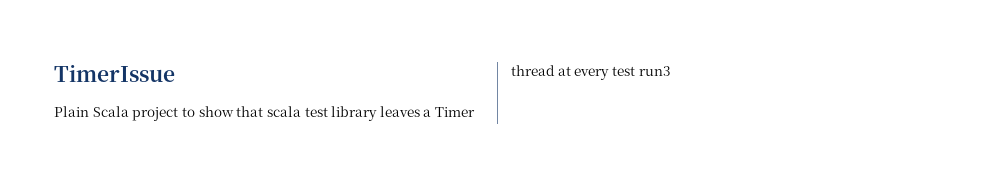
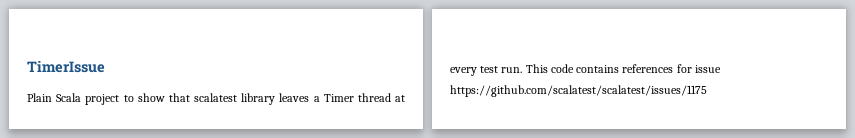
[266,106,328,117] scala test -> [194,93,237,102] scalatest
[638,66,671,76] run3 -> [501,64,721,73] [450,85,707,97] run. This code contains references for issue https://github.com/scalatest/scalatest/issues/1175

